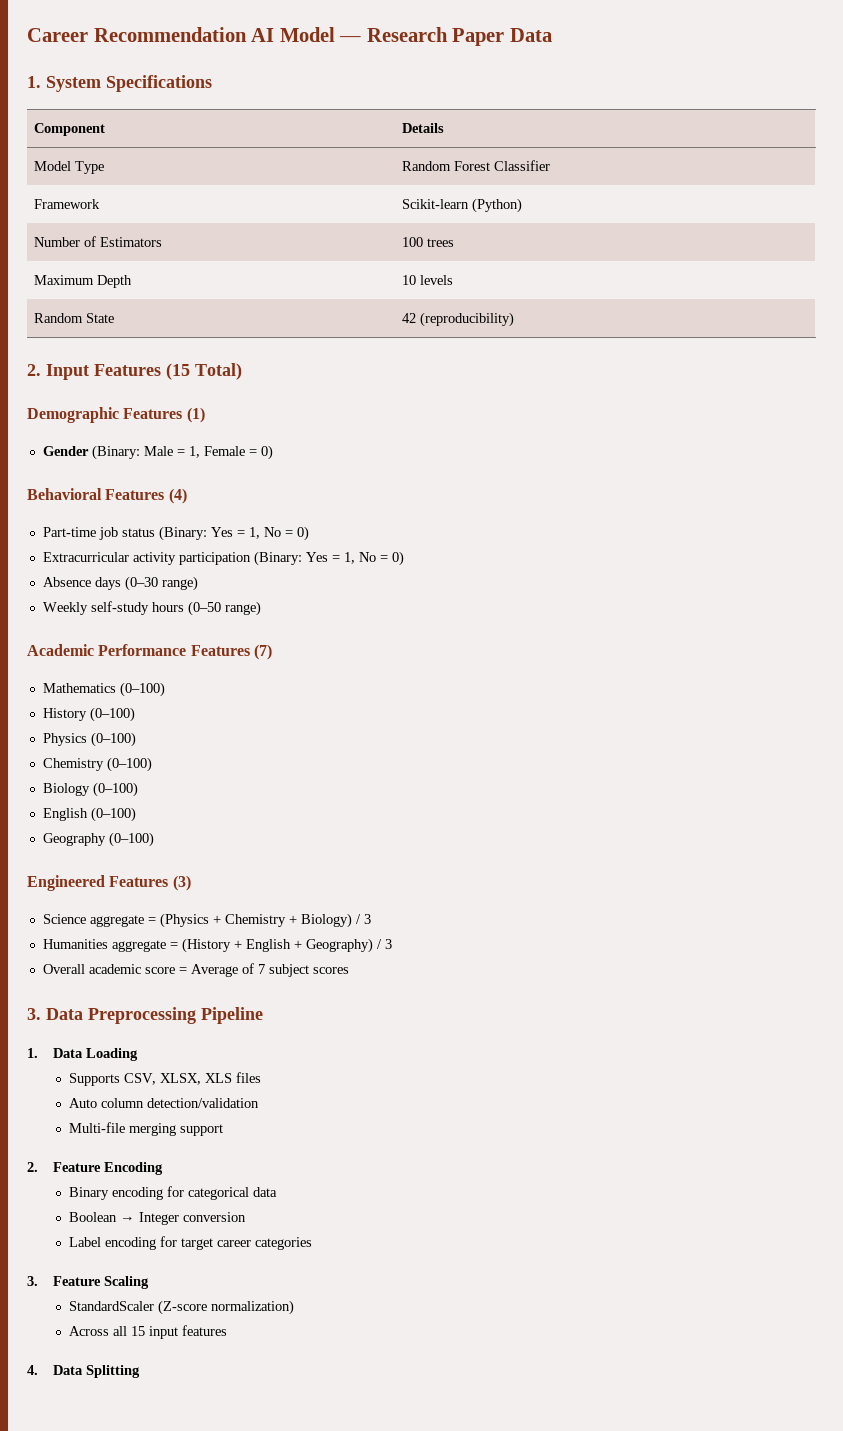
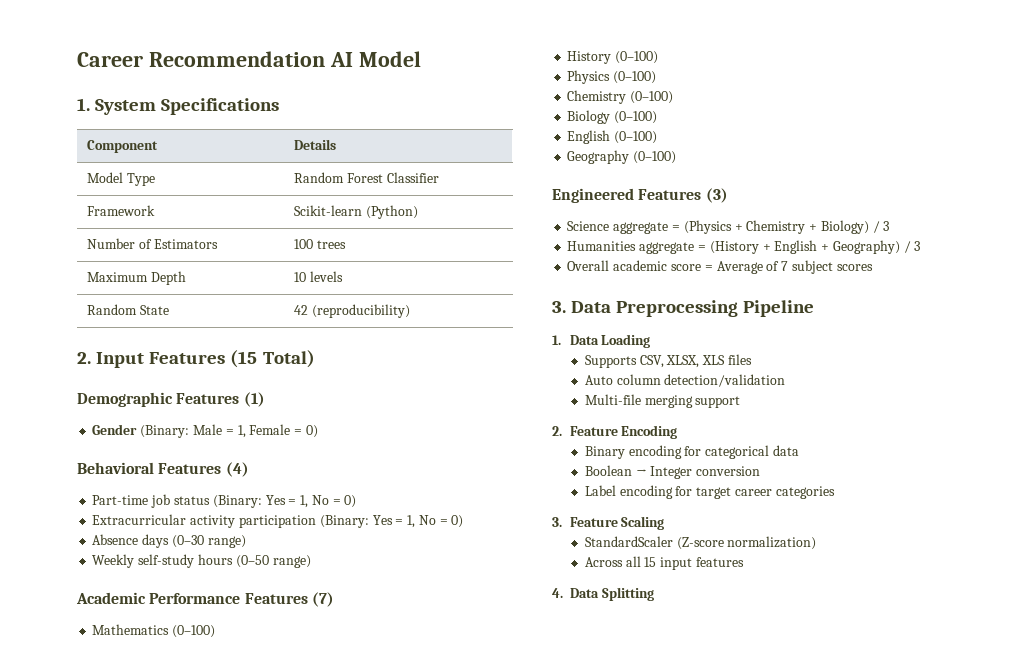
[339,27,552,46] — Research Paper Data -> (421, 59) none

